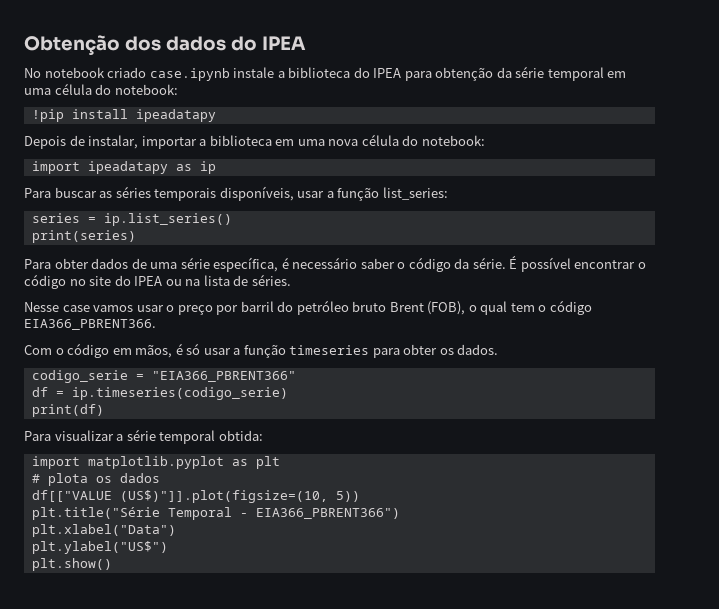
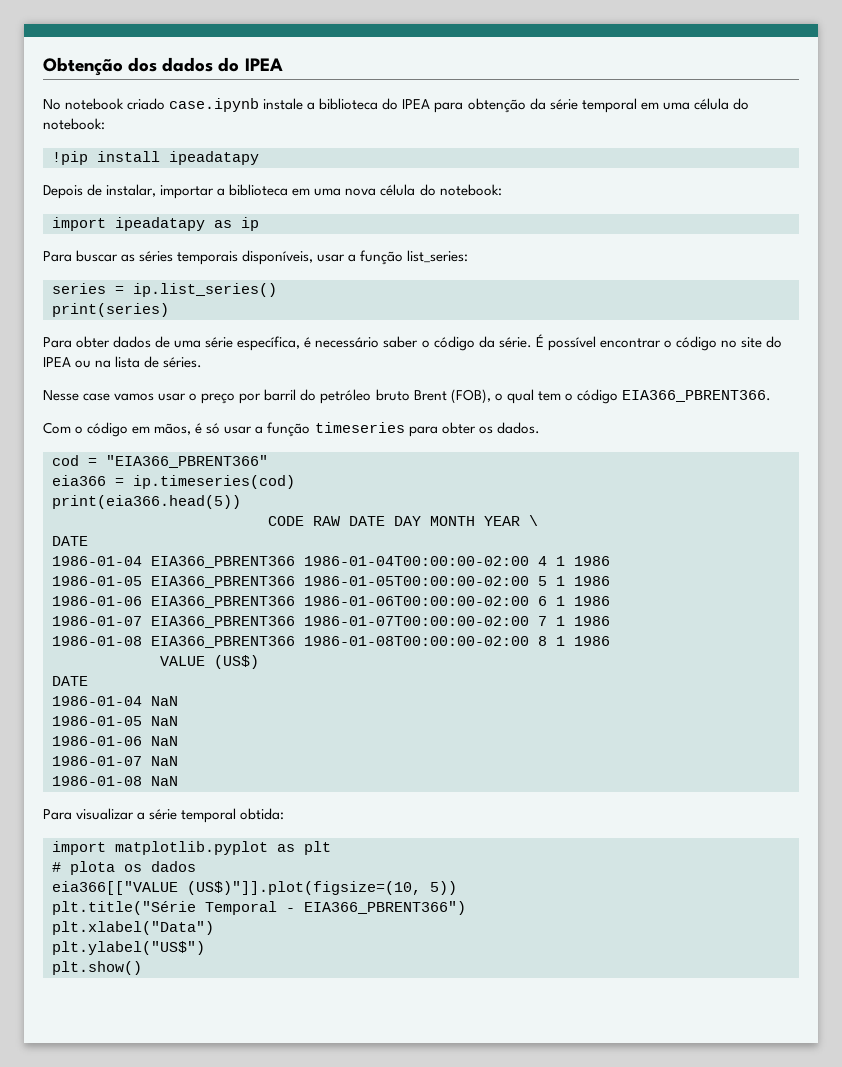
[31,370,128,383] codigo_serie -> [52,455,79,466] cod
[31,387,288,400] [31,404,104,417] df = ip.timeseries(codigo_serie) // print(df) -> [52,475,295,489] [52,495,241,509] [268,515,538,526] [52,536,88,546] [52,556,610,568] [52,576,610,588] [52,596,610,608] [52,616,610,628] [52,636,610,648] [160,655,259,669] [52,676,88,686] [52,696,178,706] [52,716,178,726] [52,736,178,746] [52,756,178,766] [52,776,178,786] eia366 = ip.timeseries(cod) // print(eia366.head(5)) // CODE RAW DATE DAY MONTH YEAR \ // DATE // 1986-01-04 EIA366_PBRENT366 1986-01-04T00:00:00-02:00 4 1 1986 // 1986-01-05 EIA366_PBRENT366 1986-01-05T00:00:00-02:00 5 1 1986 // 1986-01-06 EIA366_PBRENT366 1986-01-06T00:00:00-02:00 6 1 1986 // 1986-01-07 EIA366_PBRENT366 1986-01-07T00:00:00-02:00 7 1 1986 // 1986-01-08 EIA366_PBRENT366 1986-01-08T00:00:00-02:00 8 1 1986 // VALUE (US$) // DATE // 1986-01-04 NaN // 1986-01-05 NaN // 1986-01-06 NaN // 1986-01-07 NaN // 1986-01-08 NaN
[31,490,112,502] df[["VALUE -> [52,881,178,895] eia366[["VALUE

